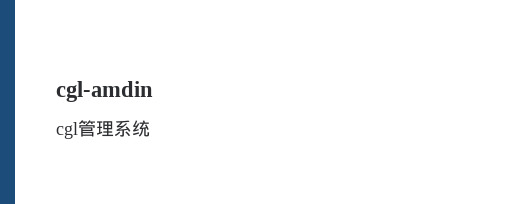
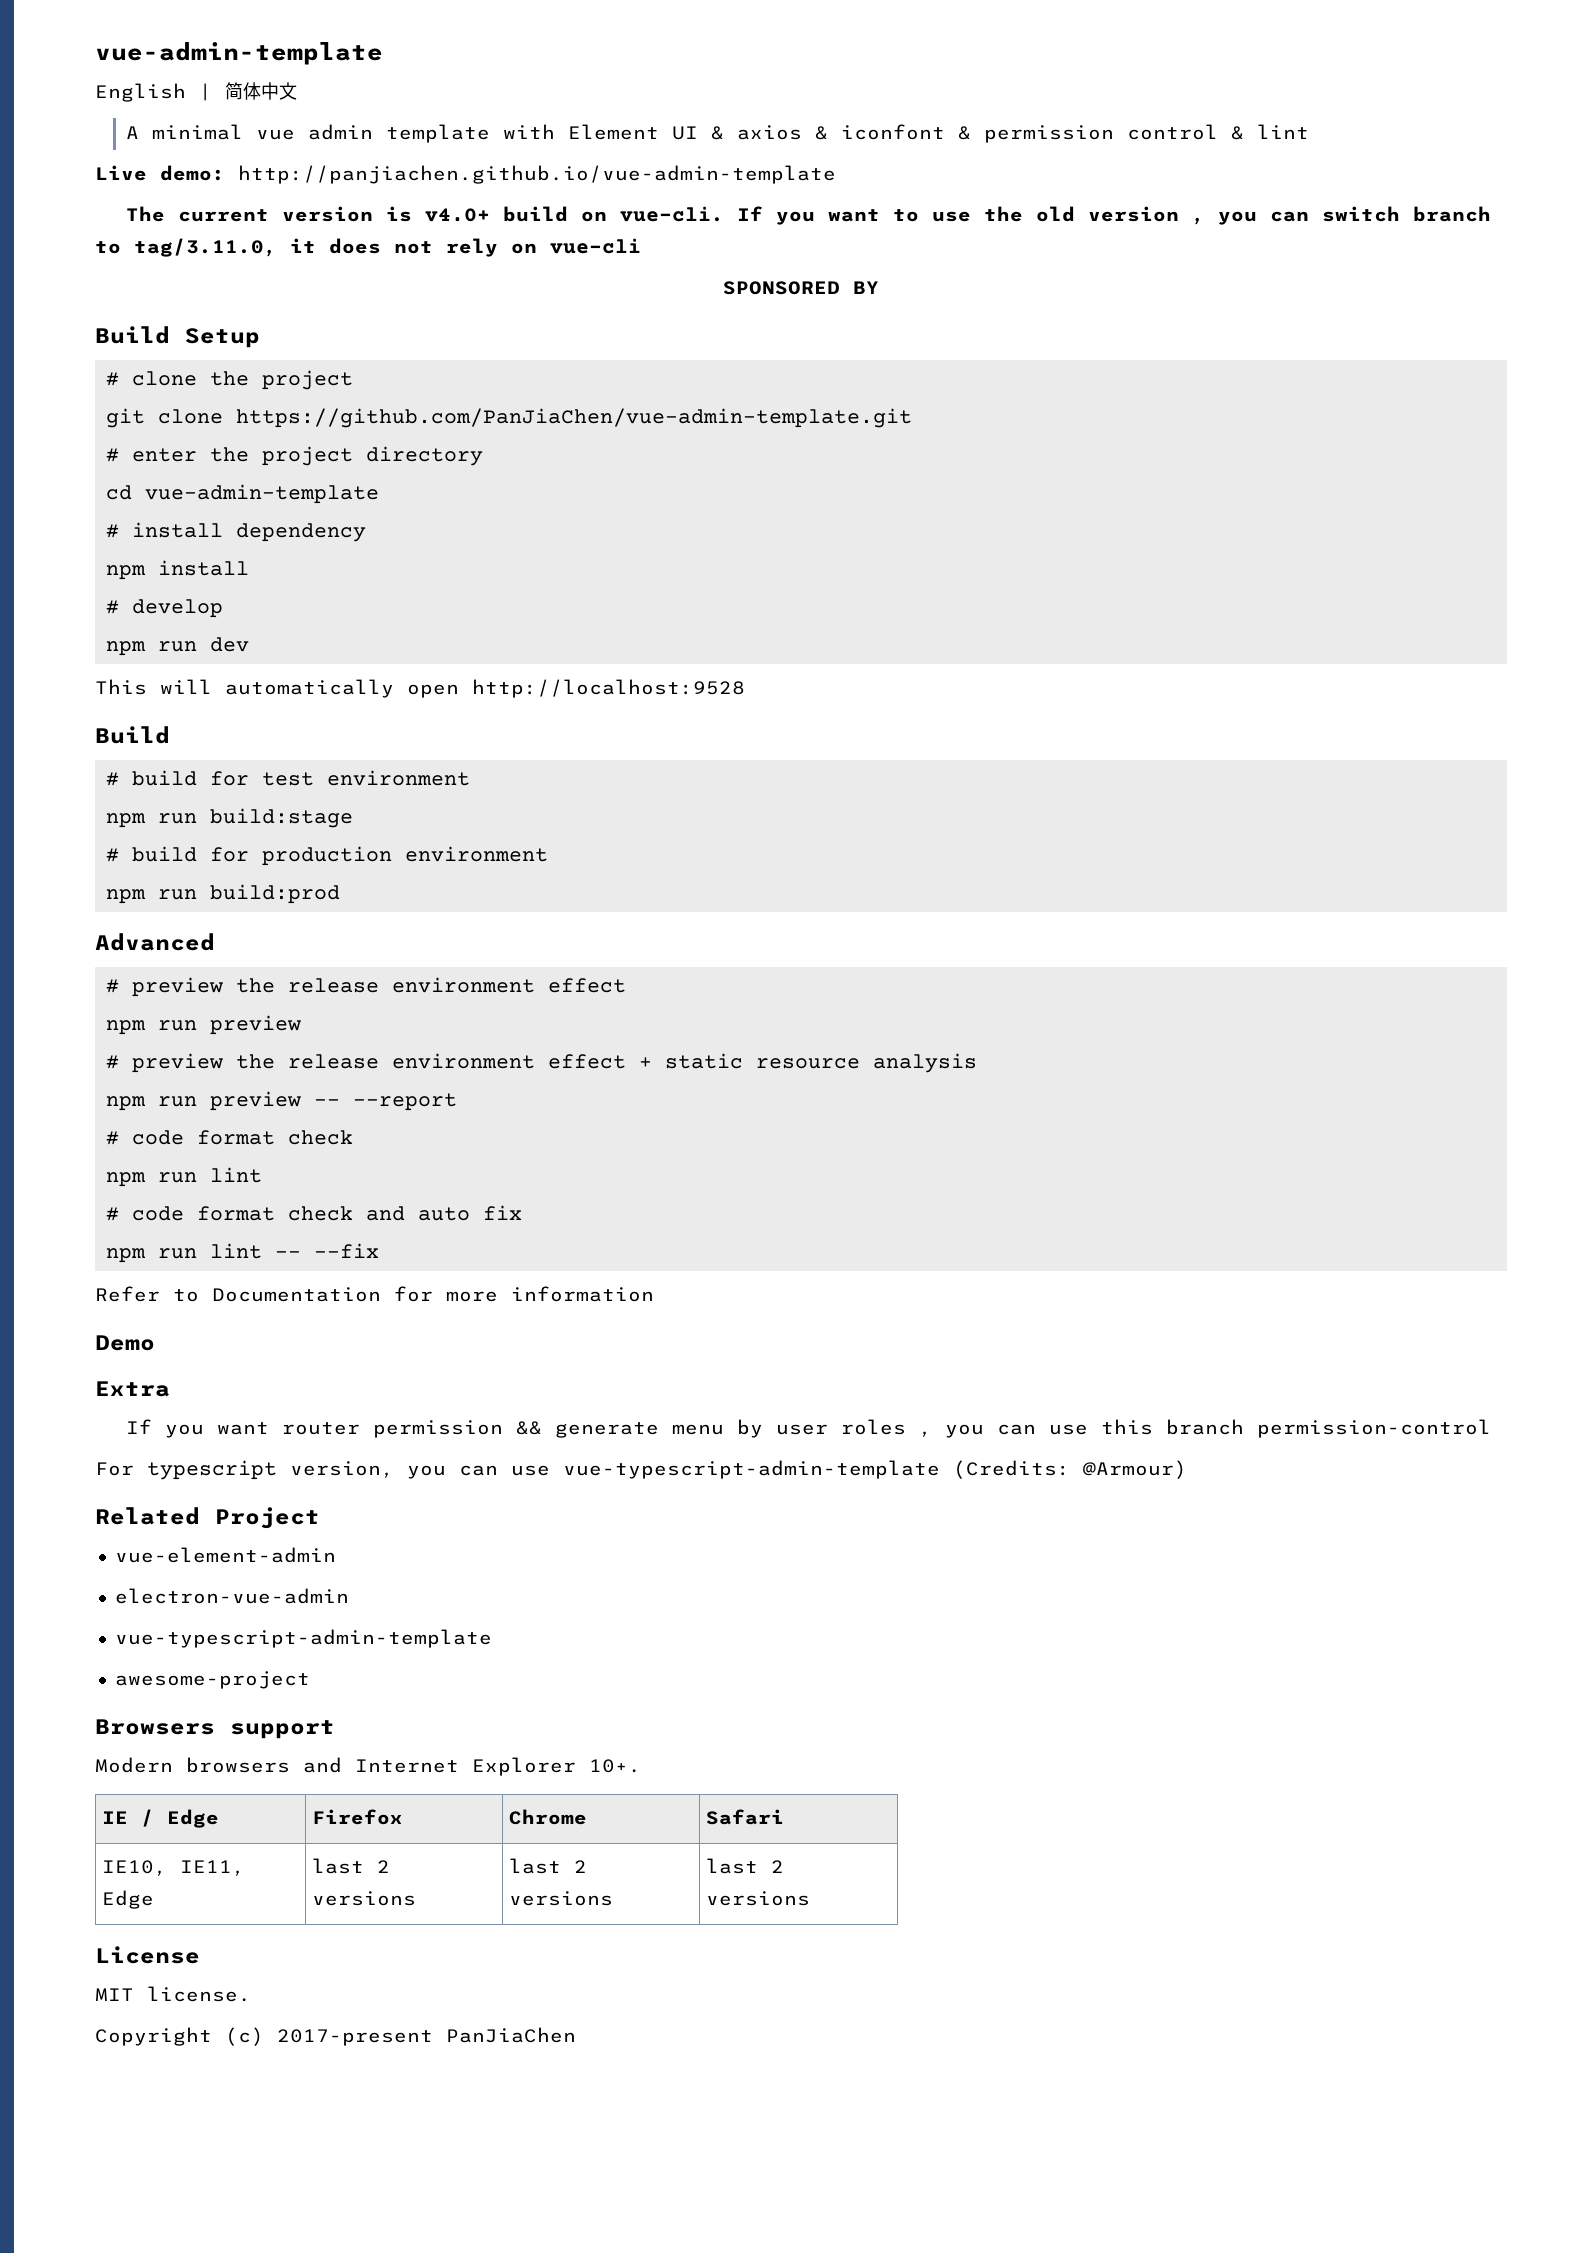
[56,81,153,102] [56,120,150,139] cgl-amdin // cgl管理系统 -> [95,42,383,65] [95,82,297,102] [125,124,1309,143] [95,165,836,184] [126,206,1492,225] [95,238,641,257] [723,281,879,295] [95,326,260,348] [105,370,353,390] [105,408,912,428] [105,446,483,466] [105,484,379,504] [105,522,366,542] [105,560,249,580] [105,599,223,618] [105,637,249,656] [95,679,745,698] [95,726,170,744] [105,770,470,786] [105,808,353,828] [105,846,548,866] [105,884,340,904] [95,933,215,951] [105,977,626,997] [105,1015,301,1035] [105,1053,977,1073] [105,1091,457,1111] [105,1130,353,1145] [105,1167,262,1187] [105,1205,522,1221] [105,1243,379,1263] [95,1286,654,1302] [95,1335,155,1351] [95,1381,170,1397] [126,1419,1492,1438] [95,1460,1187,1480] [95,1507,320,1529] [114,1547,336,1563] [114,1588,349,1604] [114,1629,492,1648] [114,1671,310,1689] [95,1719,335,1739] [95,1757,641,1776] [102,1809,220,1828] [312,1809,404,1825] [509,1809,588,1825] [706,1809,785,1825] [102,1860,246,1876] [102,1890,155,1909] [312,1858,391,1874] [312,1891,417,1906] [509,1858,588,1874] [509,1891,614,1906] [706,1858,785,1874] [706,1891,811,1906] [95,1946,200,1964] [95,1986,251,2002] [95,2027,576,2046] vue-admin-template // English | 简体中文 // A minimal vue admin template with Element UI & axios & iconfont & permission control & lint // Live demo: http://panjiachen.github.io/vue-admin-template // The current version is v4.0+ build on vue-cli. If you want to use the old version , you can switch branch to tag/3.11.0, it does not rely on vue-cli // SPONSORED BY // Build Setup // # clone the project // git clone https://github.com/PanJiaChen/vue-admin-template.git // # enter the project directory // cd vue-admin-template // # install dependency // npm install // # develop // npm run dev // This will automatically open http://localhost:9528 // Build // # build for test environment // npm run build:stage // # build for production environment // npm run build:prod // Advanced // # preview the release environment effect // npm run preview // # preview the release environment effect + static resource analysis // npm run preview -- --report // # code format check // npm run lint // # code format check and auto fix // npm run lint -- --fix // Refer to Documentation for more information // Demo // Extra // If you want router permission && generate menu by user roles , you can use this branch permission-control // For typescript version, you can use vue-typescript-admin-template (Credits: @Armour) // Related Project // vue-element-admin // electron-vue-admin // vue-typescript-admin-template // awesome-project // Browsers support // Modern browsers and Internet Explorer 10+. // IE / Edge | Firefox | Chrome | Safari // IE10, IE11, Edge | last 2 versions | last 2 versions | last 2 versions // License // MIT license. // Copyright (c) 2017-present PanJiaChen

